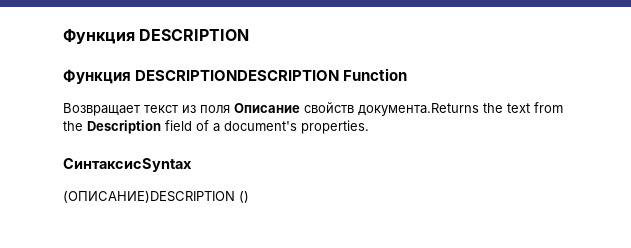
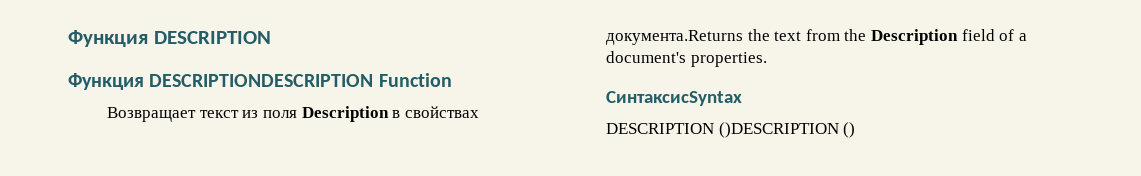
[234,102,354,113] Описание свойств -> [301,106,479,122] Description в свойствах
[63,191,235,203] (ОПИСАНИЕ)DESCRIPTION -> [606,122,839,138] DESCRIPTION ()DESCRIPTION

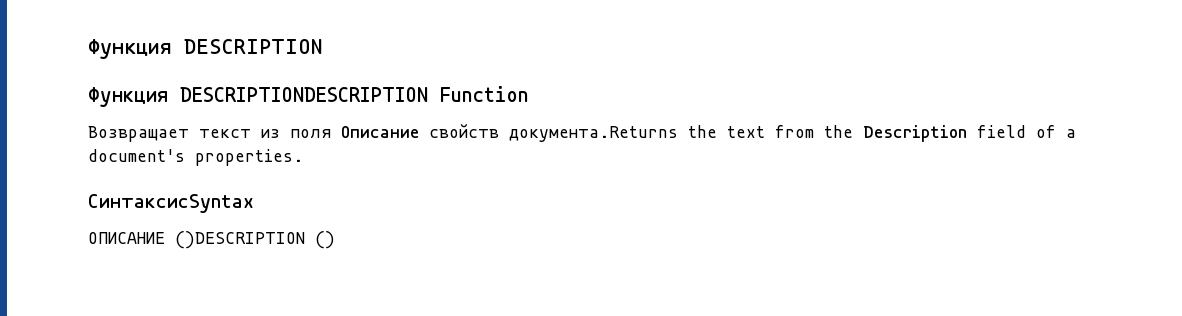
[301,106,479,122] Description в свойствах -> [341,124,499,138] Описание свойств
[606,123,714,134] DESCRIPTION -> [88,232,165,244] ОПИСАНИЕ

